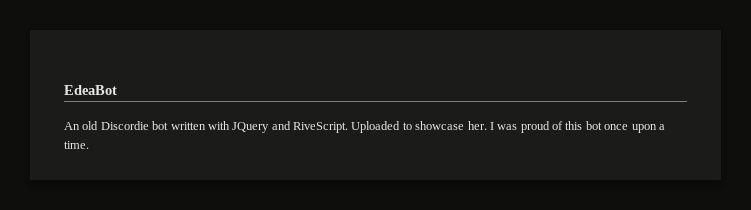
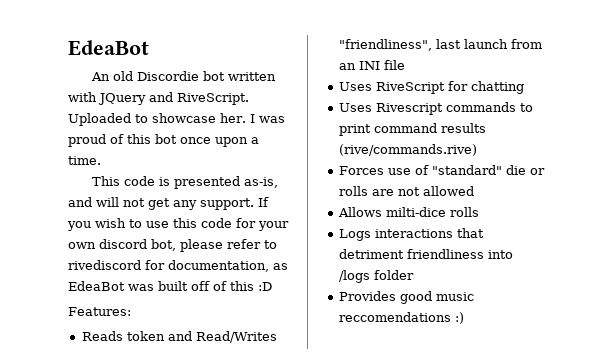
(89, 145) none -> [91,176,278,189] [68,197,269,210] [67,218,289,231] [68,239,277,252] [68,260,288,272] [68,281,272,291] [68,307,131,316] [81,331,277,343] [338,39,542,51] [338,60,405,70] [338,81,524,94] [338,102,533,115] [338,123,486,136] [338,144,477,156] [338,165,545,175] [338,186,474,196] [337,207,479,217] [338,228,484,241] [338,249,513,259] [338,270,414,283] [338,291,474,304] [338,312,464,324] // This code is presented as-is, and will not get any support. If you wish to use this code for your own discord bot, please refer to rivediscord for documentation, as EdeaBot was built off of this :D // Features: // Reads token and Read/Writes "friendliness", last launch from an INI file // Uses RiveScript for chatting // Uses Rivescript commands to print command results (rive/commands.rive) // Forces use of "standard" die or rolls are not allowed // Allows milti-dice rolls // Logs interactions that detriment friendliness into /logs folder // Provides good music reccomendations :)

